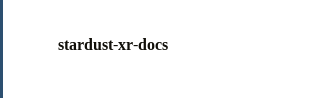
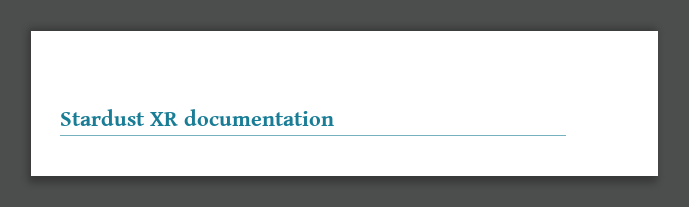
[58,38,168,50] stardust-xr-docs -> [60,109,334,126] Stardust XR documentation

